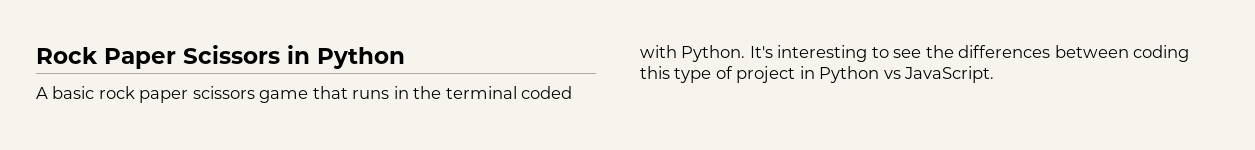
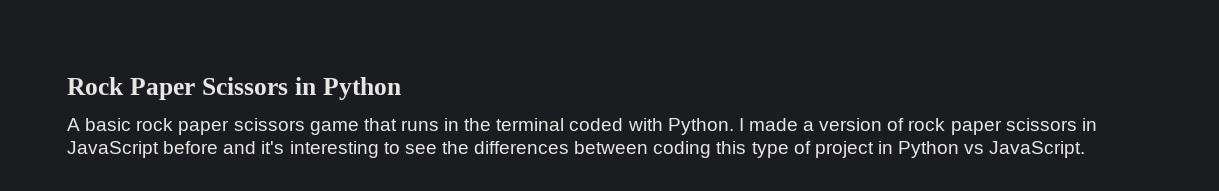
[749,46,773,58] It's -> [738,118,1097,135] [67,141,285,158] I made a version of rock paper scissors in JavaScript before and it's

